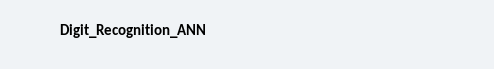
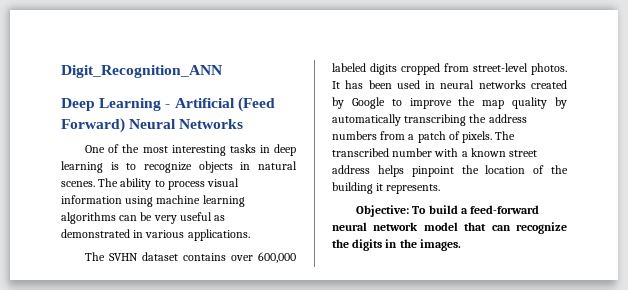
(206, 31) none -> [61,97,275,112] [61,118,244,133] [85,144,296,156] [61,161,297,173] [61,178,240,190] [61,195,245,207] [61,212,226,224] [61,229,250,241] [85,252,296,263] [332,63,567,75] [332,80,567,89] [332,97,567,109] [332,114,527,126] [332,131,516,143] [332,148,538,157] [332,165,568,177] [332,182,441,194] [356,205,540,217] [332,222,567,234] [332,239,461,251] // Deep Learning - Artificial (Feed Forward) Neural Networks // One of the most interesting tasks in deep learning is to recognize objects in natural scenes. The ability to process visual information using machine learning algorithms can be very useful as demonstrated in various applications. // The SVHN dataset contains over 600,000 labeled digits cropped from street-level photos. It has been used in neural networks created by Google to improve the map quality by automatically transcribing the address numbers from a patch of pixels. The transcribed number with a known street address helps pinpoint the location of the building it represents. // Objective: To build a feed-forward neural network model that can recognize the digits in the images.

